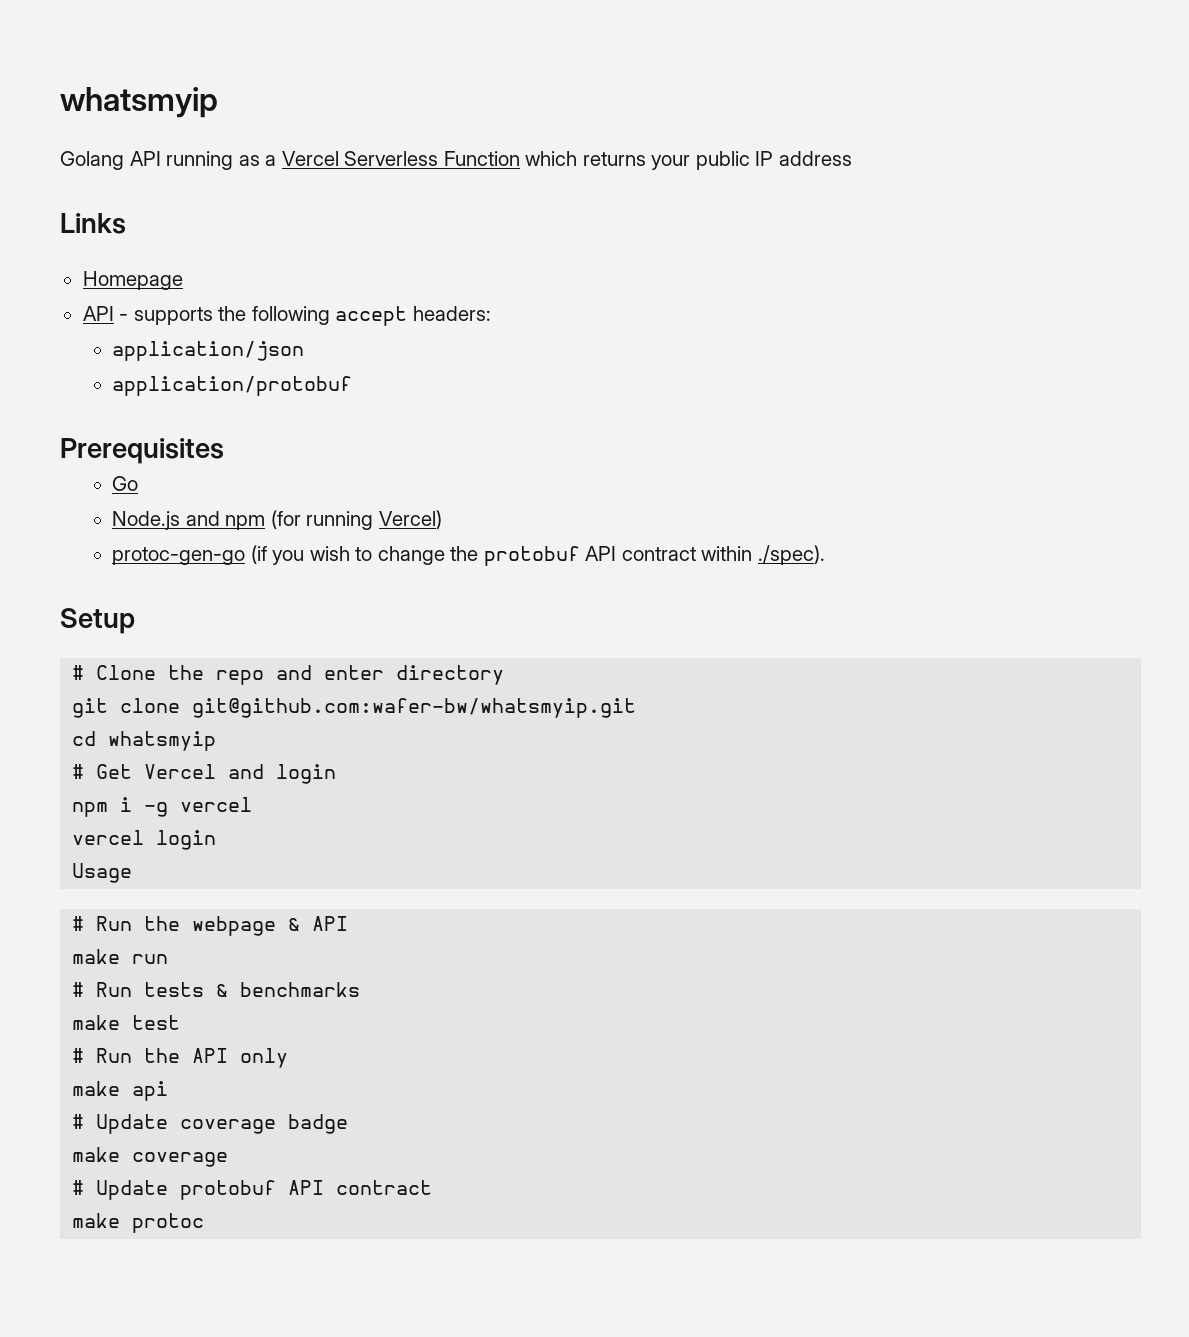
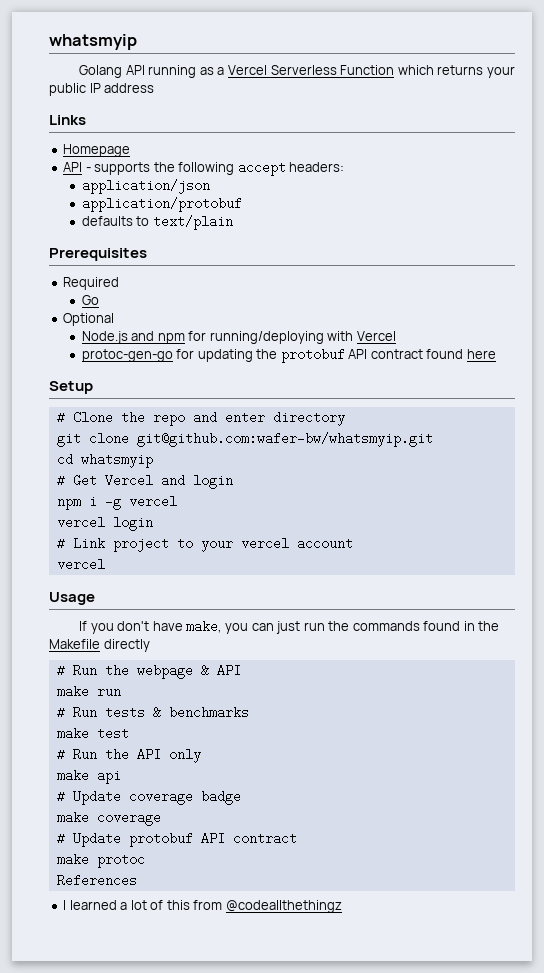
(353, 386) none -> [81,215,233,230] // defaults to text/plain
(224, 451) none -> [63,277,120,290] // Required
(139, 483) none -> [63,313,115,326] // Optional
[270,510,442,530] [112,545,445,565] (for running Vercel) // protoc-gen-go (if you wish to change -> [188,331,396,344] [81,349,253,362] for running/deploying with Vercel // protoc-gen-go for updating
[701,545,825,565] within ./spec). -> [426,349,496,359] found here
[72,863,133,883] Usage -> [56,537,353,552] [56,558,105,571] [49,592,95,605] [79,620,500,634] [49,639,150,652] # Link project to your vercel account // vercel // Usage // If you don't have make, you can just run the commands found in the Makefile directly
(205, 1223) none -> [56,874,137,887] [63,900,342,913] // References // I learned a lot of this from @codeallthethingz

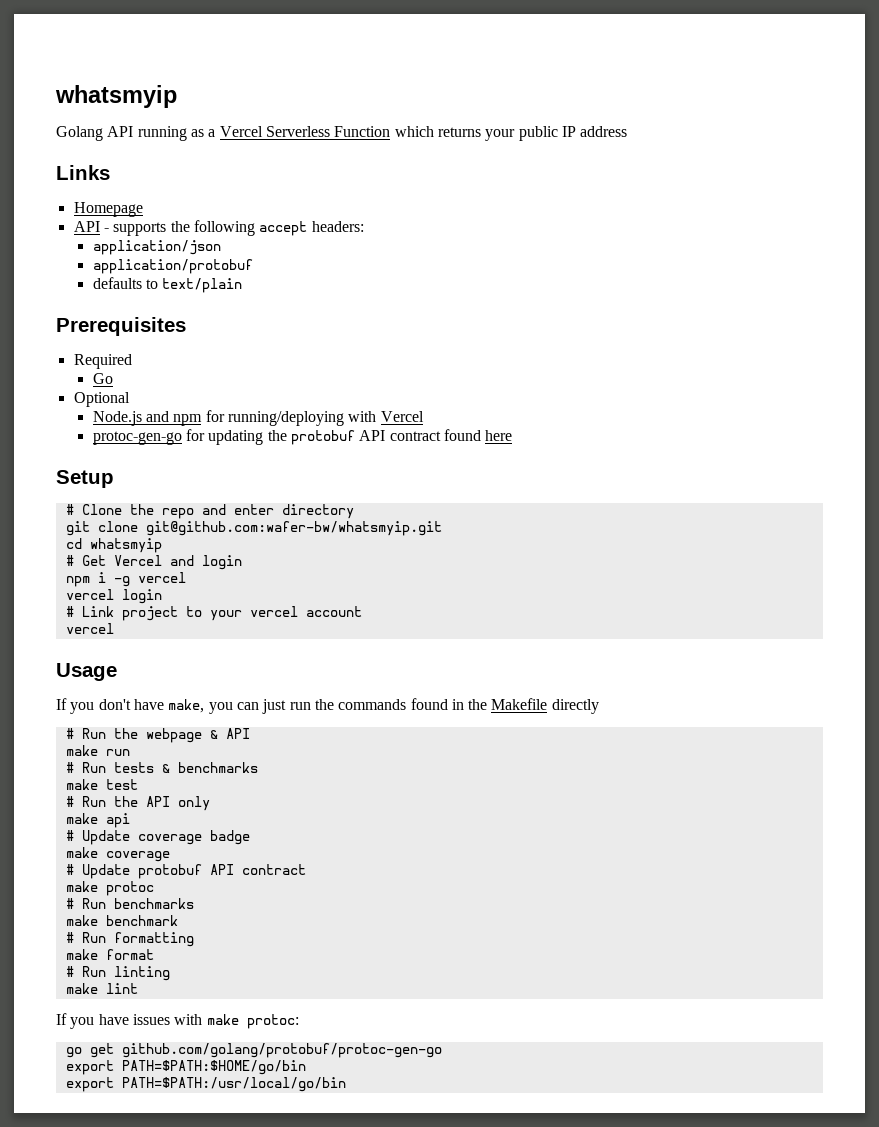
[56,874,137,887] [63,900,342,913] References // I learned a lot of this from @codeallthethingz -> [65,898,194,909] [65,915,178,926] [65,932,194,947] [65,949,154,960] [65,966,170,981] [65,983,138,994] [56,1013,299,1029] [65,1043,442,1058] [65,1060,306,1075] [65,1077,346,1092] # Run benchmarks // make benchmark // # Run formatting // make format // # Run linting // make lint // If you have issues with make protoc: // go get github.com/golang/protobuf/protoc-gen-go // export PATH=$PATH:$HOME/go/bin // export PATH=$PATH:/usr/local/go/bin

